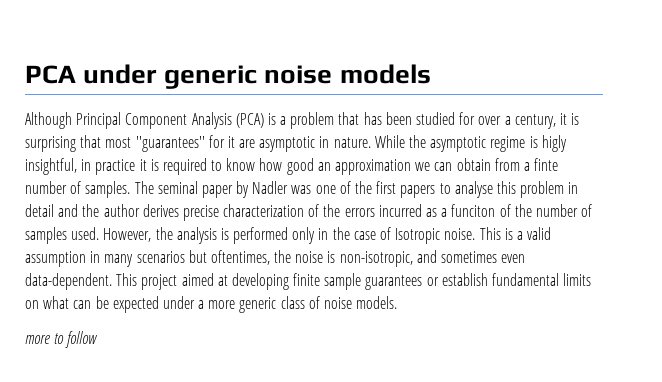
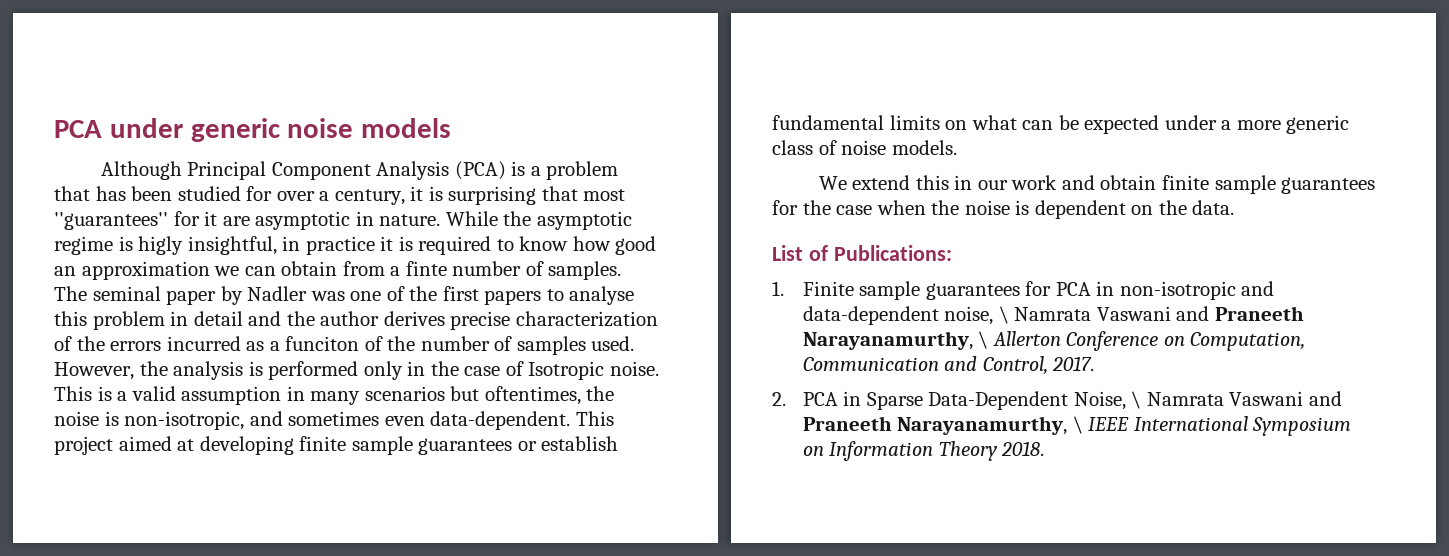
[25,331,99,348] more to follow -> [818,175,1376,194] [772,200,1235,219] [772,245,952,261] [772,281,1275,300] [802,306,1304,325] [802,331,1306,351] [802,356,1095,375] [772,391,1342,410] [802,416,1352,436] [802,441,1045,461] We extend this in our work and obtain finite sample guarantees for the case when the noise is dependent on the data. // List of Publications: // 1. Finite sample guarantees for PCA in non-isotropic and data-dependent noise, \ Namrata Vaswani and Praneeth Narayanamurthy, \ Allerton Conference on Computation, Communication and Control, 2017. // 2. PCA in Sparse Data-Dependent Noise, \ Namrata Vaswani and Praneeth Narayanamurthy, \ IEEE International Symposium on Information Theory 2018.

